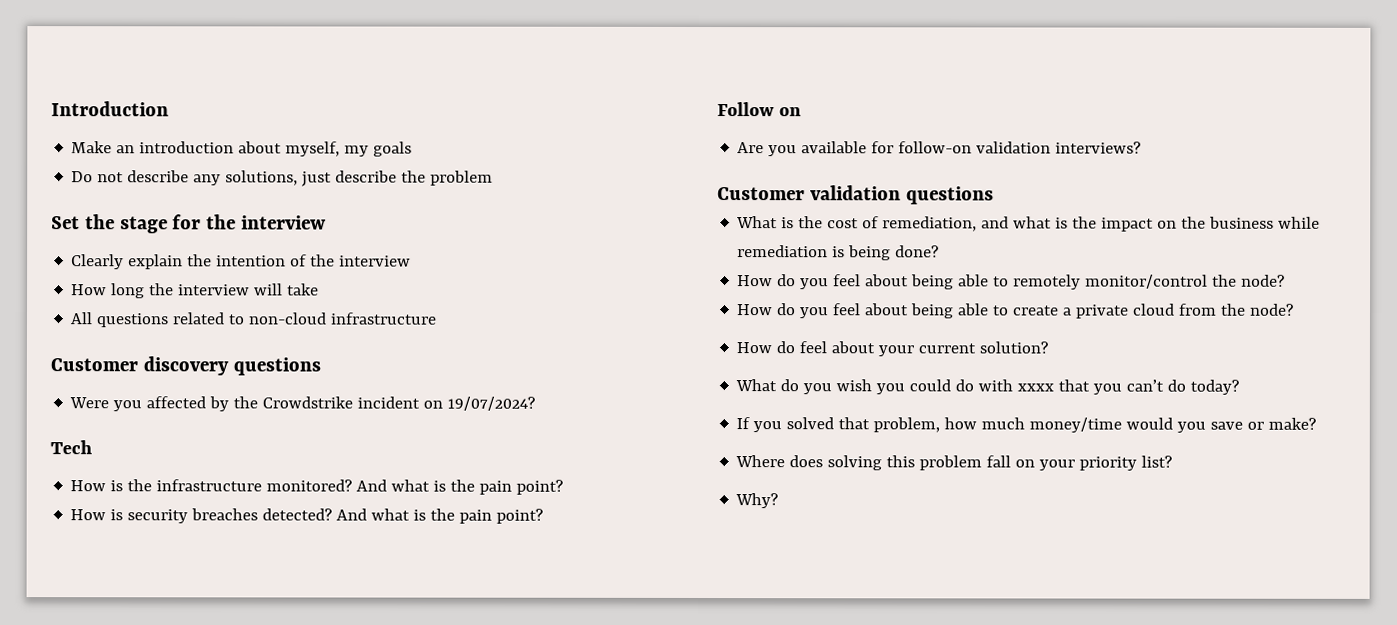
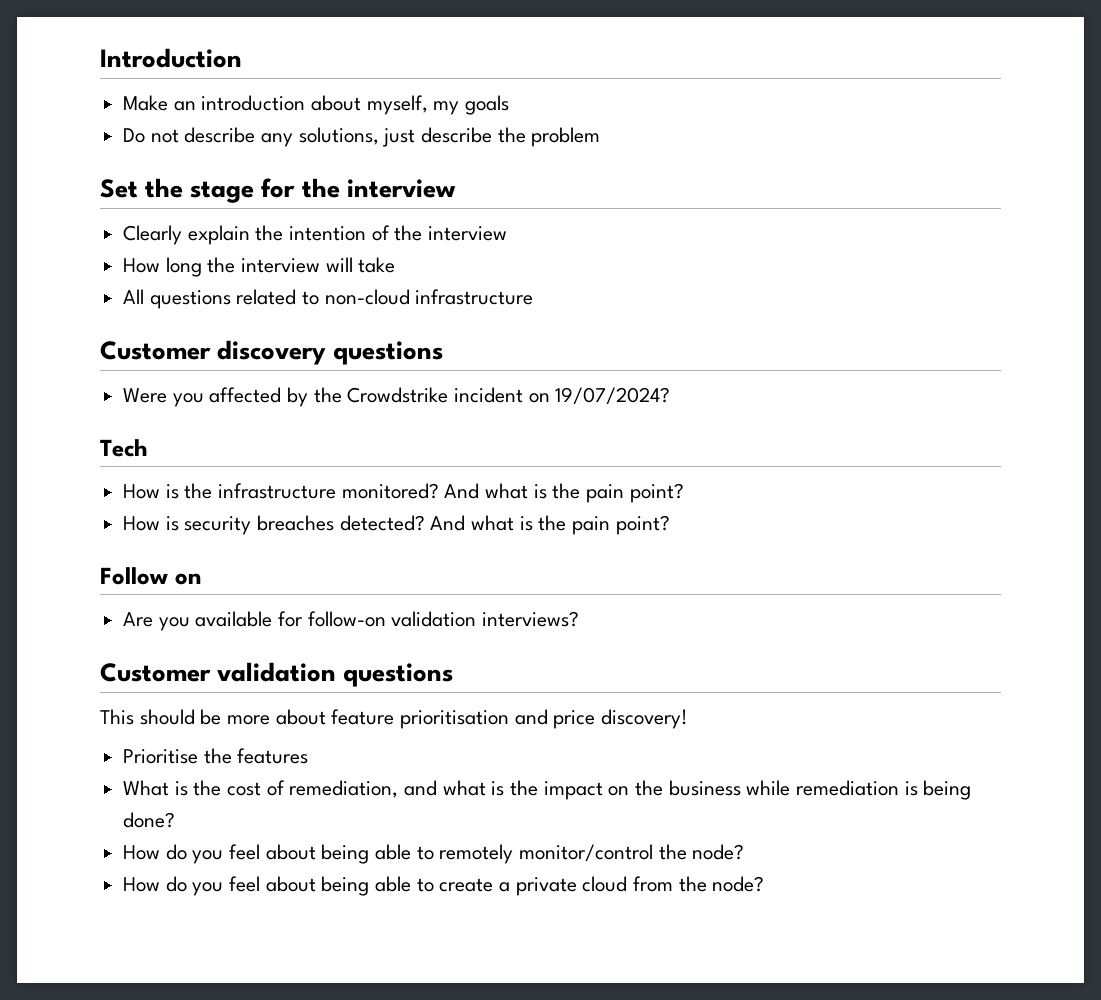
(994, 195) none -> [100,709,689,729] [123,748,309,764] // This should be more about feature prioritisation and price discovery! // Prioritise the features
[736,341,1049,357] [735,379,1240,395] [736,417,1317,433] [735,455,1173,471] [735,493,779,509] // How do feel about your current solution? // What do you wish you could do with xxxx that you can’t do today? // If you solved that problem, how much money/time would you save or make? // Where does solving this problem fall on your priority list? // Why? -> (765, 884) none

